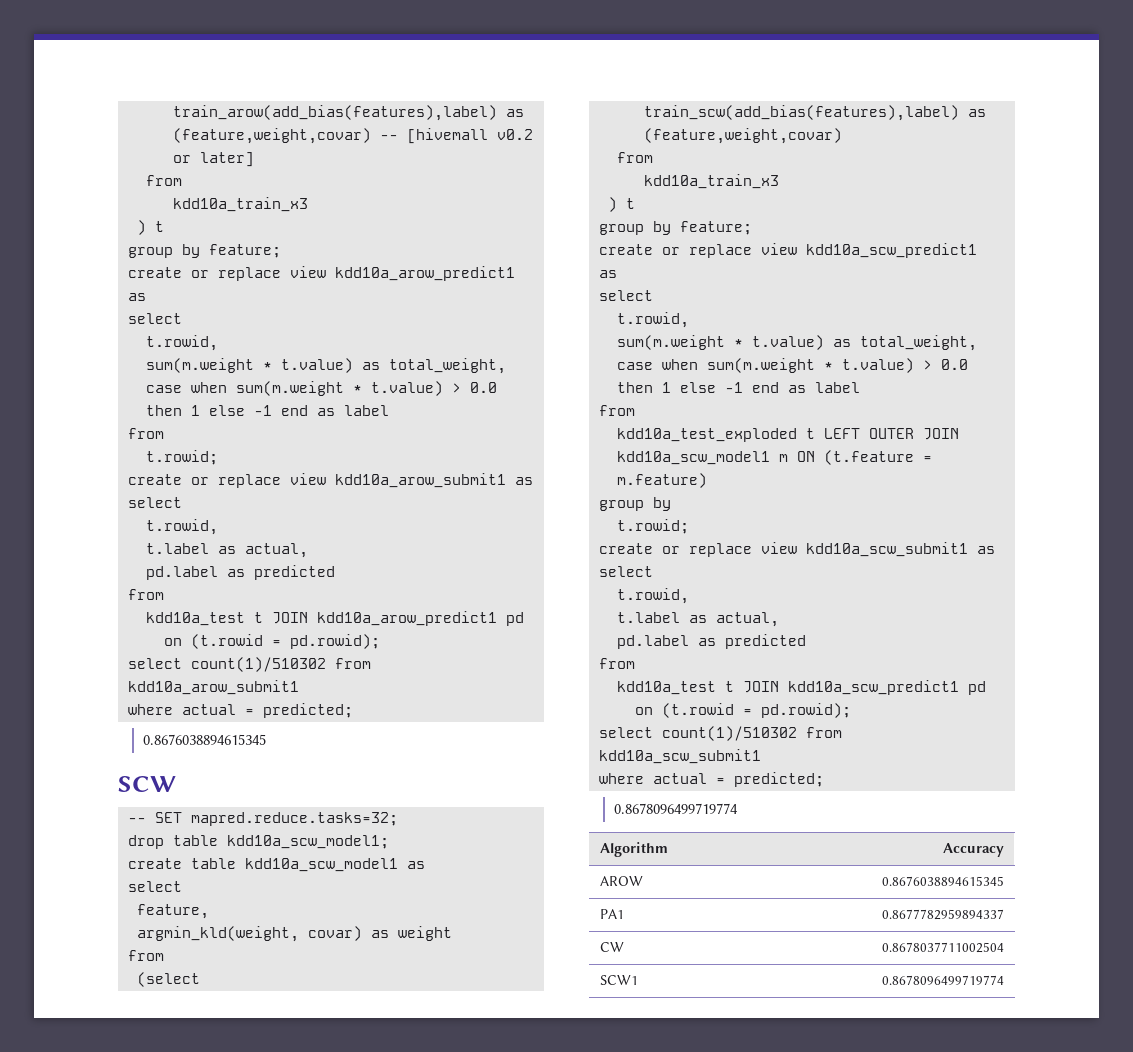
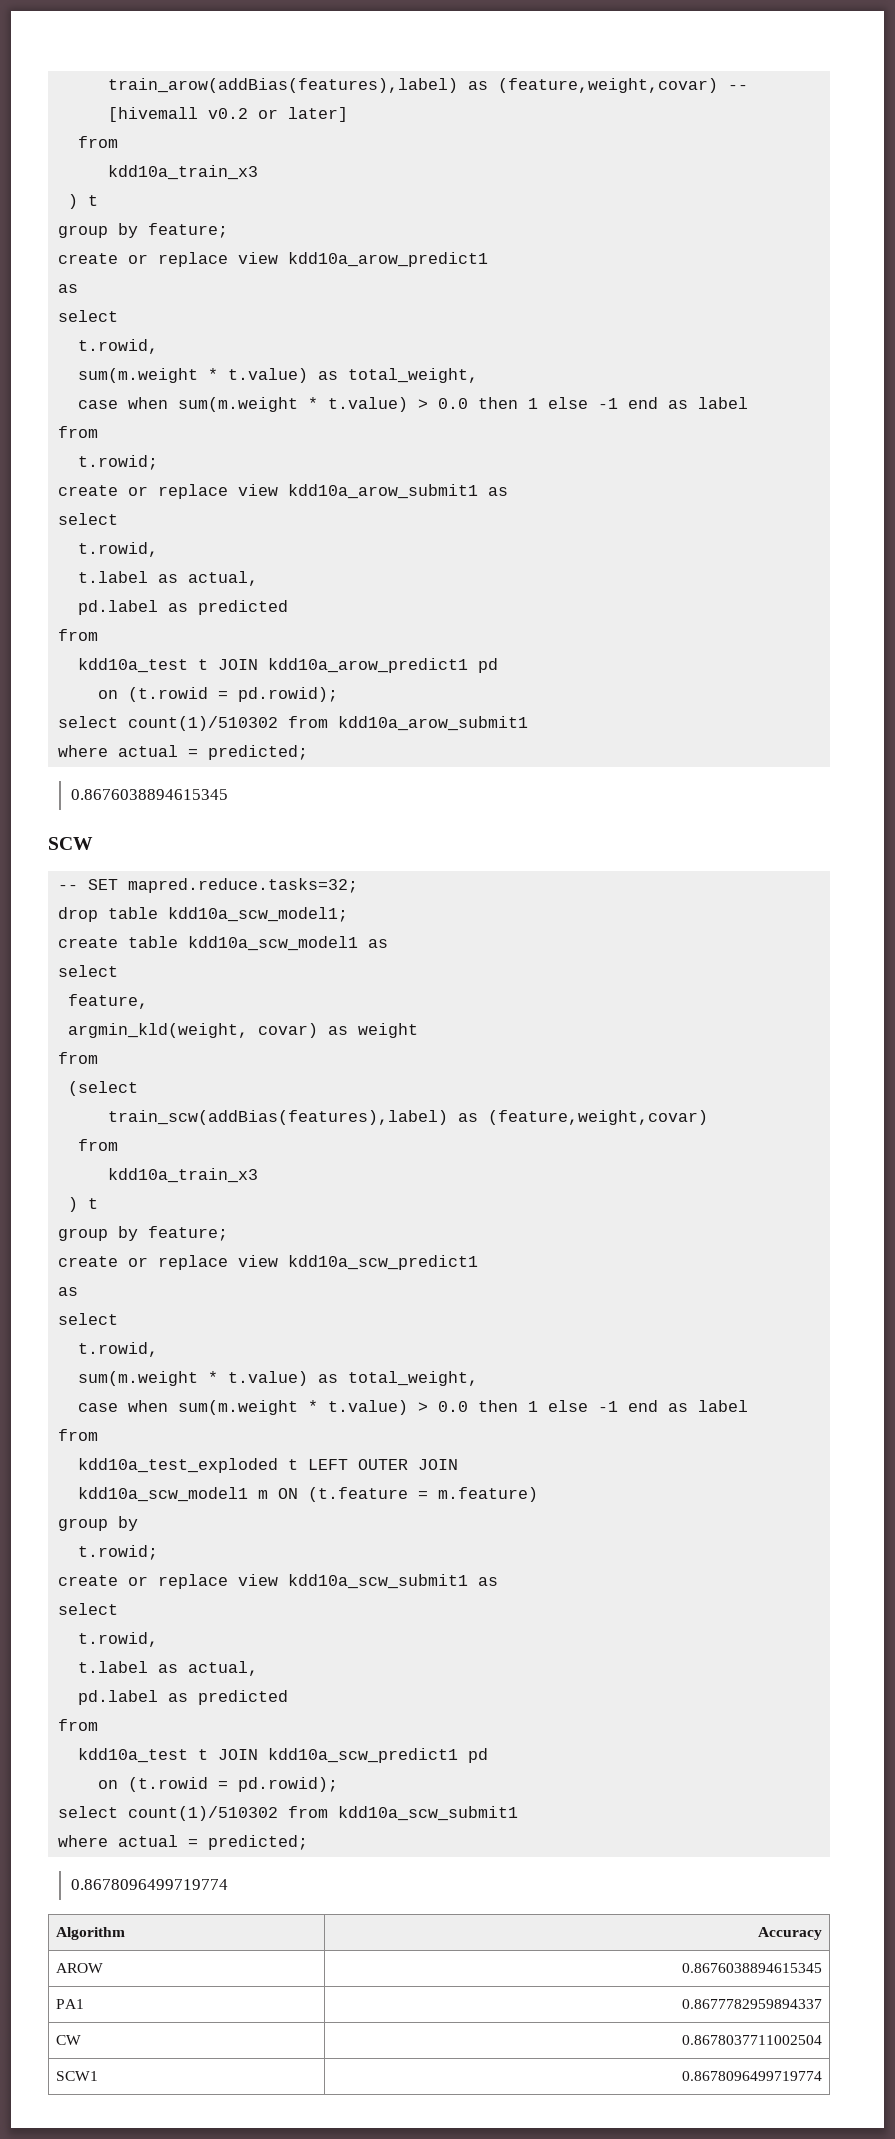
[172,105,497,121] train_arow(add_bias(features),label) -> [108,78,459,93] train_arow(addBias(features),label)
[643,105,959,121] train_scw(add_bias(features),label) -> [108,1110,449,1125] train_scw(addBias(features),label)

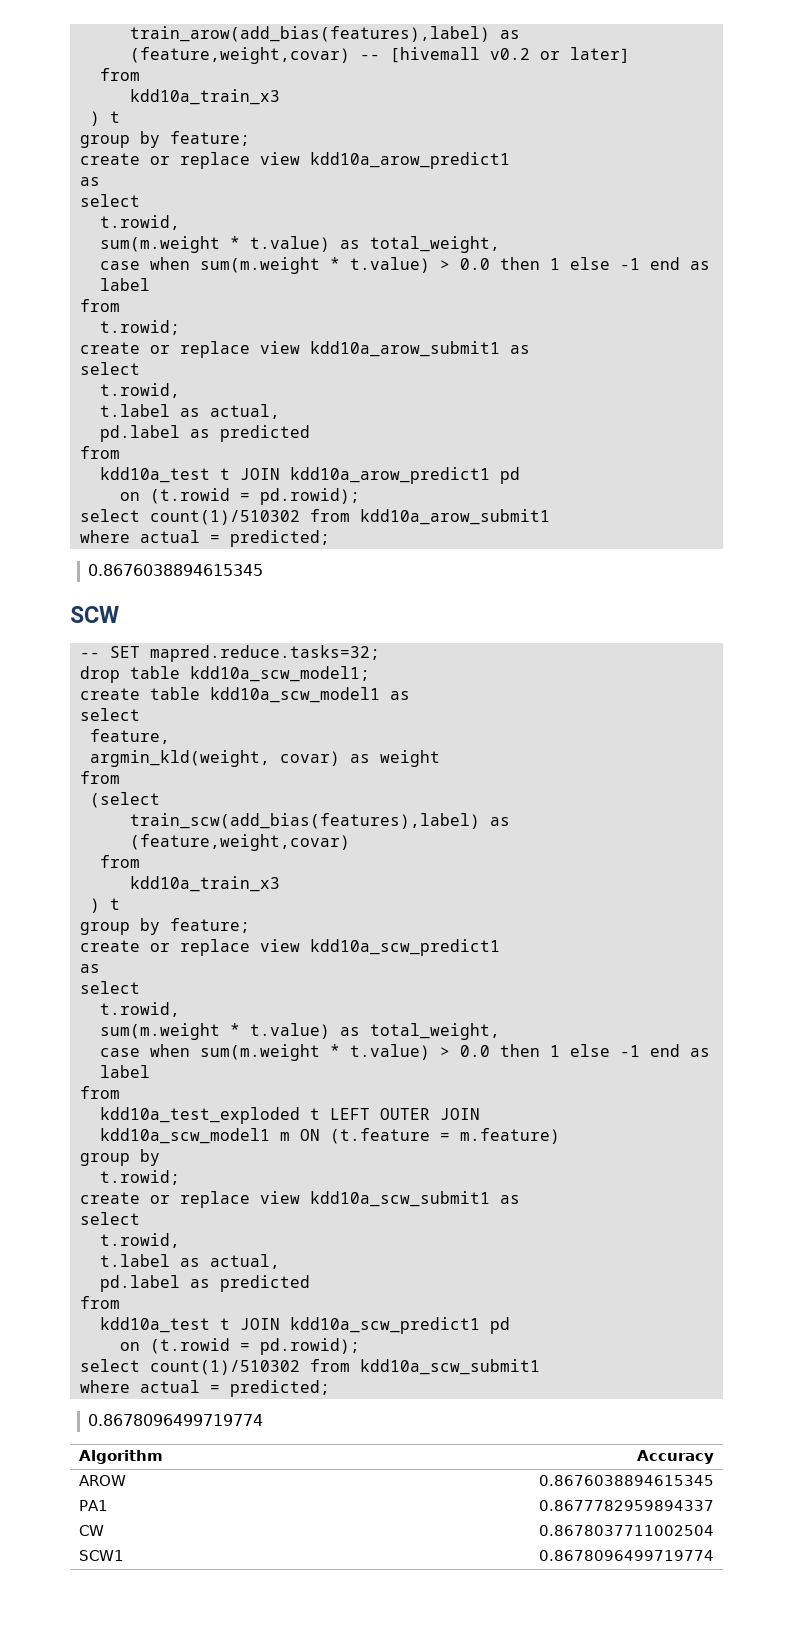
[108,78,459,93] train_arow(addBias(features),label) -> [129,26,490,42] train_arow(add_bias(features),label)
[108,1110,449,1125] train_scw(addBias(features),label) -> [129,813,480,829] train_scw(add_bias(features),label)

